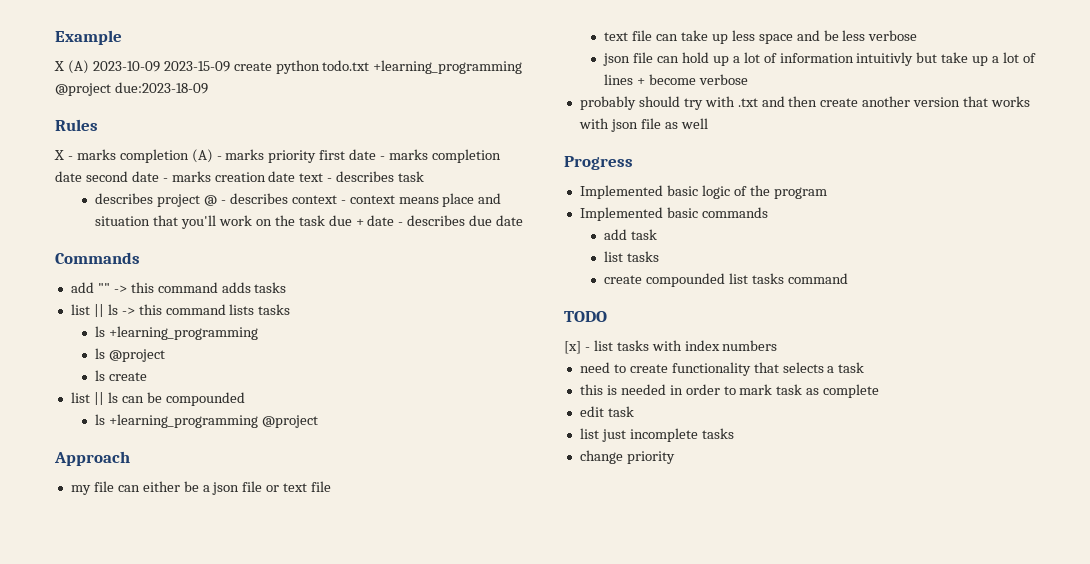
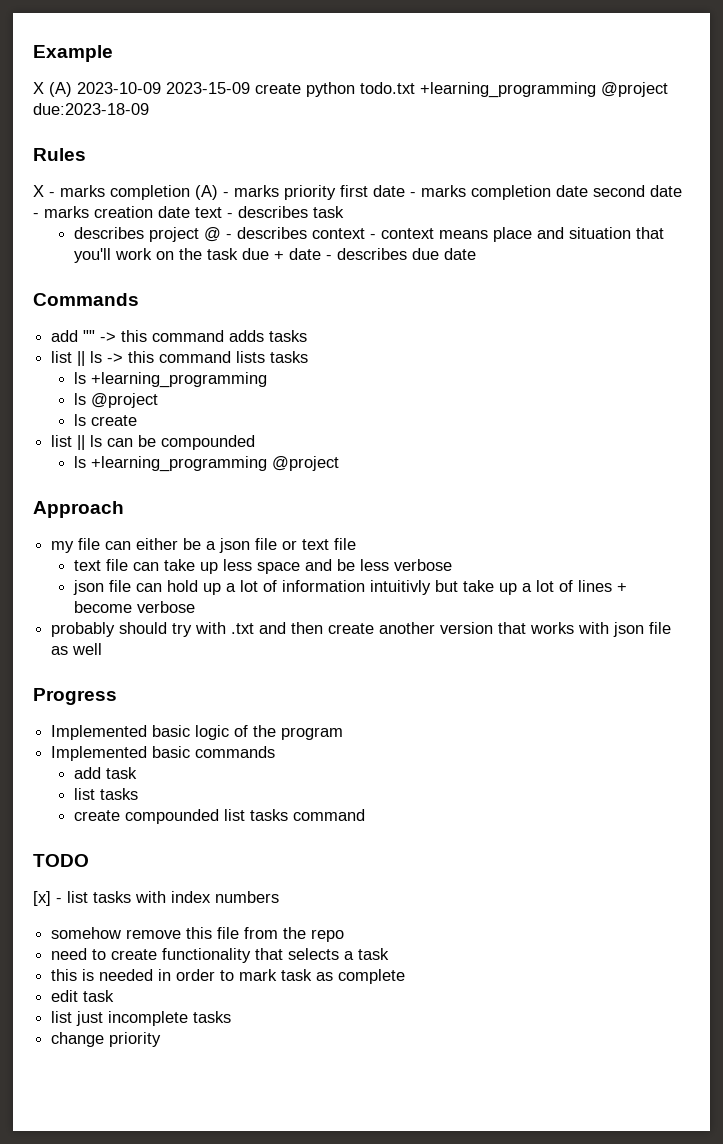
(778, 345) none -> [51,927,345,942] // somehow remove this file from the repo

